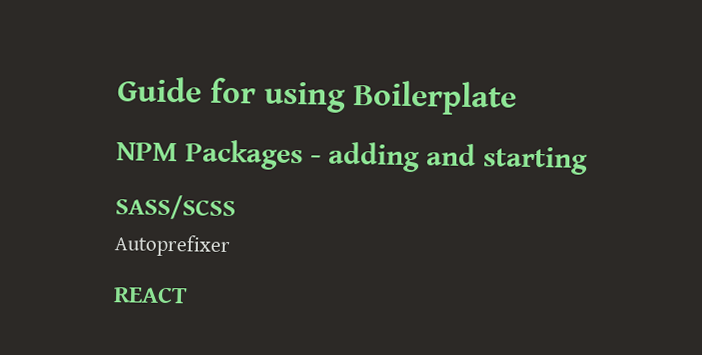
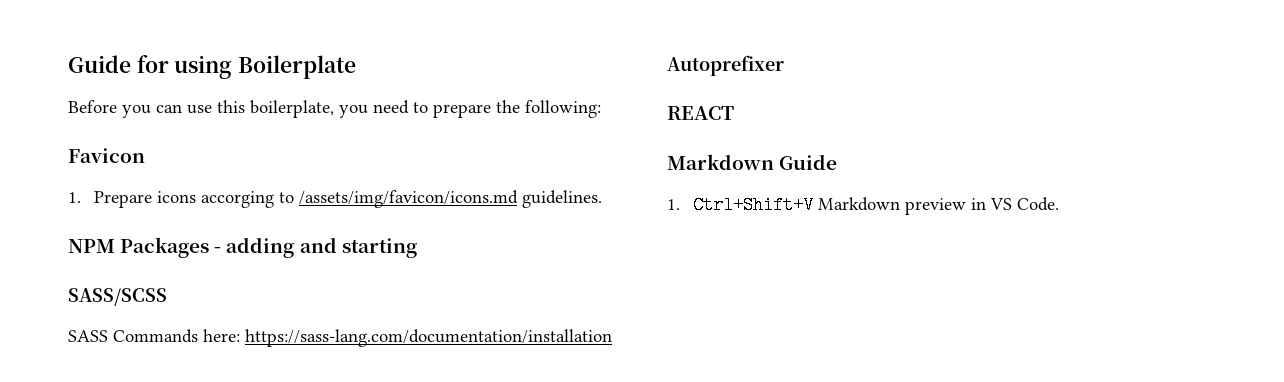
(517, 98) none -> [68,100,601,118] [68,148,145,163] [68,190,602,208] // Before you can use this boilerplate, you need to prepare the following: // Favicon // 1. Prepare icons accorging to /assets/img/favicon/icons.md guidelines.
[114,234,231,258] [113,286,188,304] Autoprefixer // REACT -> [68,329,612,347] [667,55,784,76] [667,106,734,120] [667,154,838,170] [667,196,1059,215] SASS Commands here: https://sass-lang.com/documentation/installation // Autoprefixer // REACT // Markdown Guide // 1. Ctrl+Shift+V Markdown preview in VS Code.

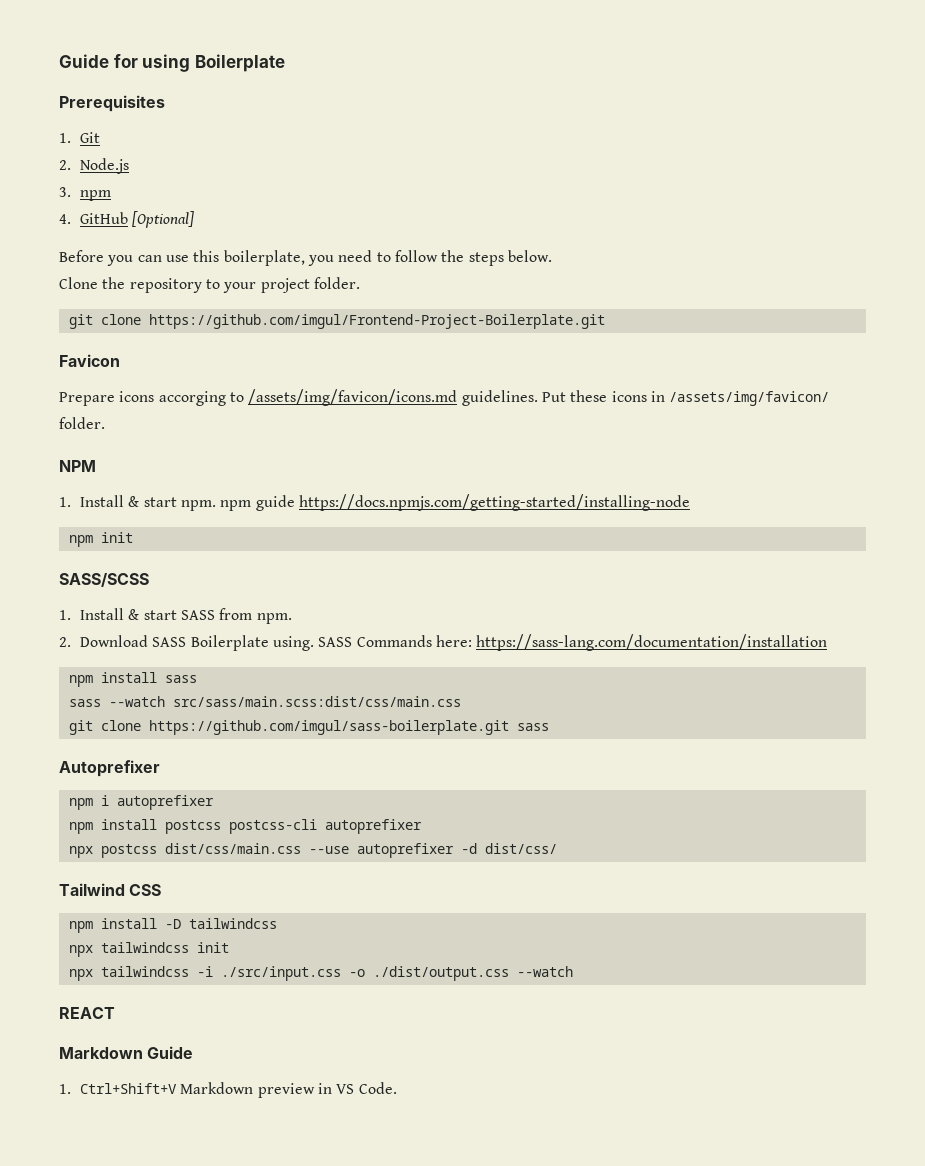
(357, 67) none -> [59,95,165,112] [59,132,101,143] [59,158,130,174] [59,187,112,201] [59,211,195,228] // Prerequisites // 1. Git // 2. Node.js // 3. npm // 4. GitHub [Optional]
[433,100,601,118] prepare the following: -> [394,250,552,266] [59,277,360,293] [68,314,605,329] follow the steps below. // Clone the repository to your project folder. // git clone https://github.com/imgul/Frontend-Project-Boilerplate.git
[68,192,81,203] 1. -> (120, 360) none
[68,237,417,258] [68,288,167,306] [68,329,612,347] [667,55,784,76] // NPM Packages - adding and starting // SASS/SCSS // SASS Commands here: https://sass-lang.com/documentation/installation // Autoprefixer -> [541,390,830,406] [59,417,105,429] [59,460,96,472] [59,494,691,511] [68,532,133,547] [59,573,149,587] [59,608,292,624] [59,634,828,651] [68,672,197,687] [68,696,461,707] [68,720,549,735] [59,760,160,777] [68,795,214,810] [68,819,422,834] [68,843,557,858] [59,883,162,896] [68,918,277,933] [68,942,229,957] [68,966,573,981] Put these icons in /assets/img/favicon/ folder. // NPM // 1. Install & start npm. npm guide https://docs.npmjs.com/getting-started/installing-node // npm init // SASS/SCSS // 1. Install & start SASS from npm. // 2. Download SASS Boilerplate using. SASS Commands here: https://sass-lang.com/documentation/installation // npm install sass // sass --watch src/sass/main.scss:dist/css/main.css // git clone https://github.com/imgul/sass-boilerplate.git sass // Autoprefixer // npm i autoprefixer // npm install postcss postcss-cli autoprefixer // npx postcss dist/css/main.css --use autoprefixer -d dist/css/ // Tailwind CSS // npm install -D tailwindcss // npx tailwindcss init // npx tailwindcss -i ./src/input.css -o ./dist/output.css --watch

